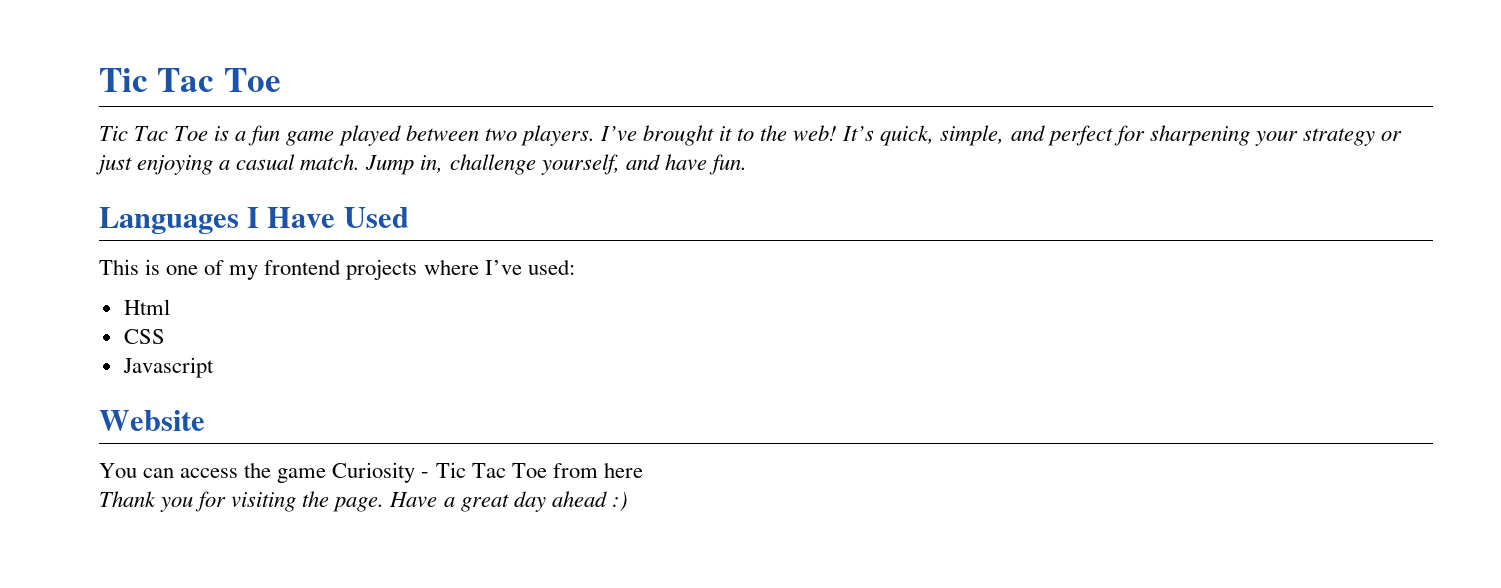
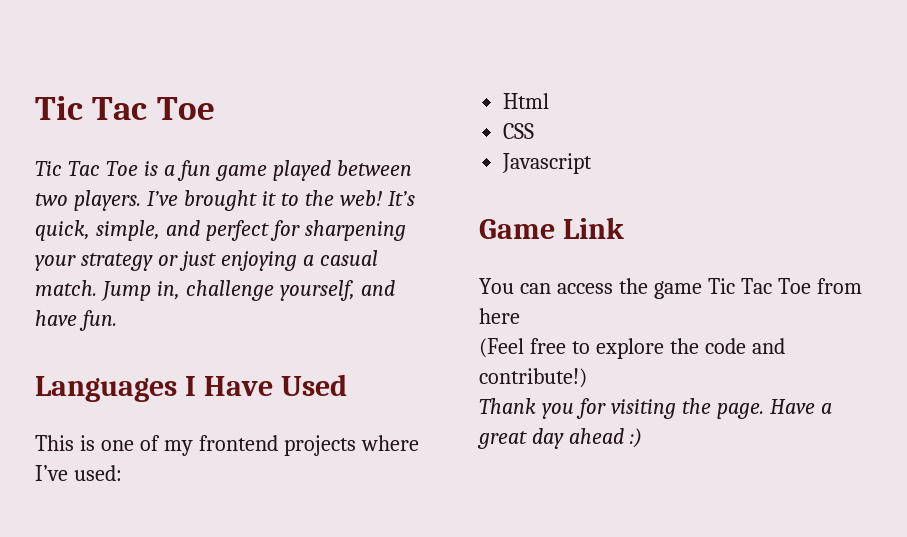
[99,410,205,431] Website -> [479,217,624,239] Game Link
[332,462,430,483] Curiosity - -> (702, 290) none
(643, 470) none -> [479,338,785,359] [479,368,587,388] // (Feel free to explore the code and contribute!)

